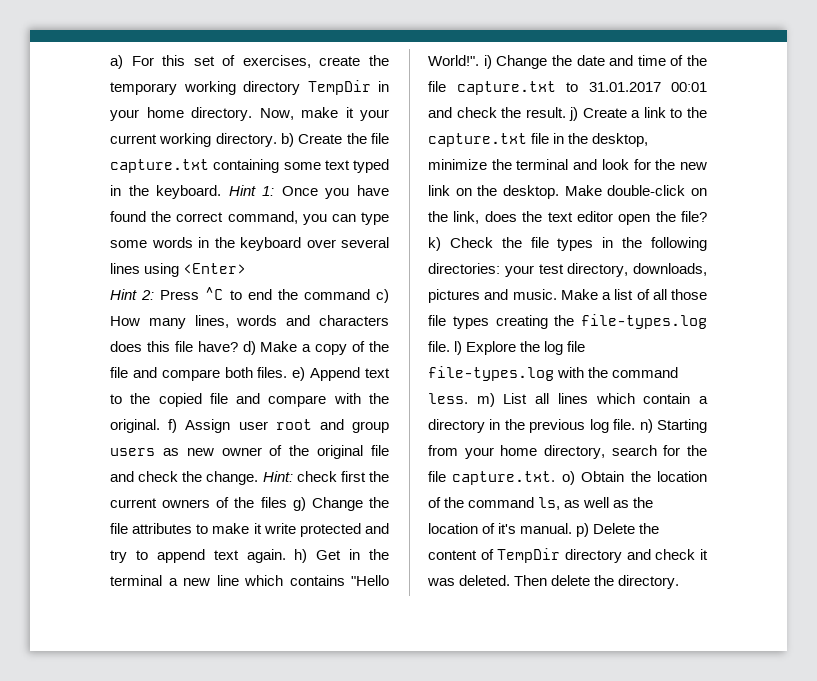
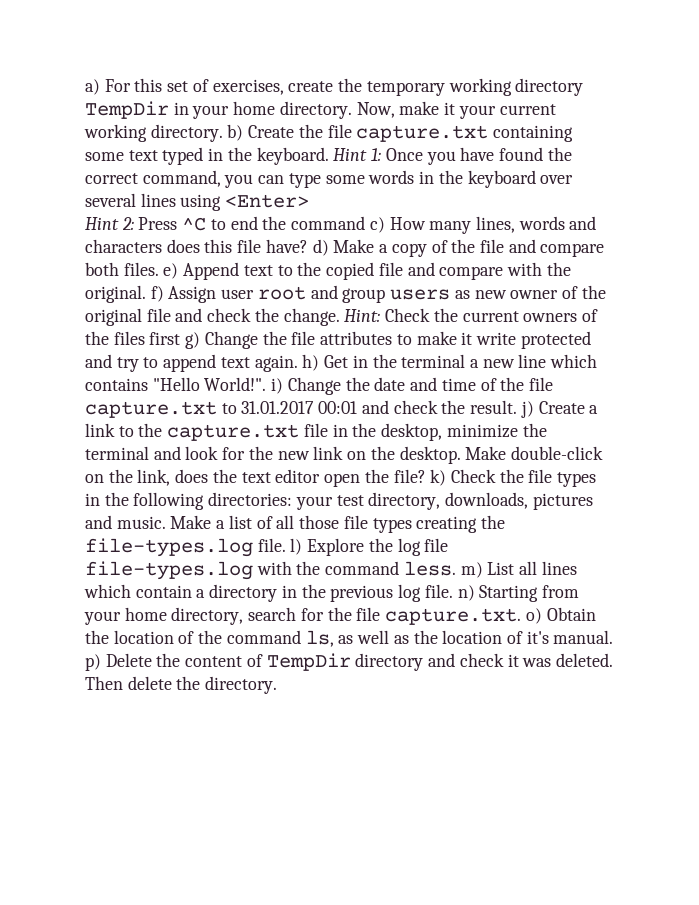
[296,471,366,482] check first -> [385,308,431,322] Check
(287, 502) none -> [149,332,181,345] first

